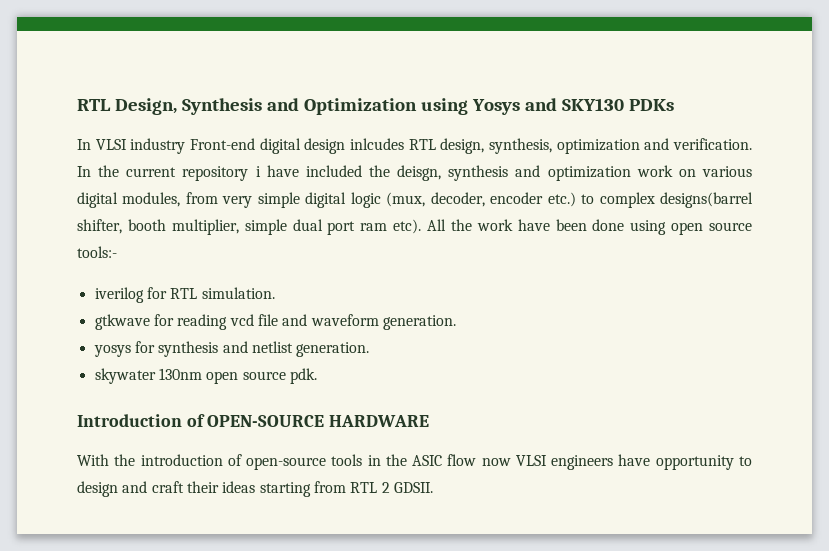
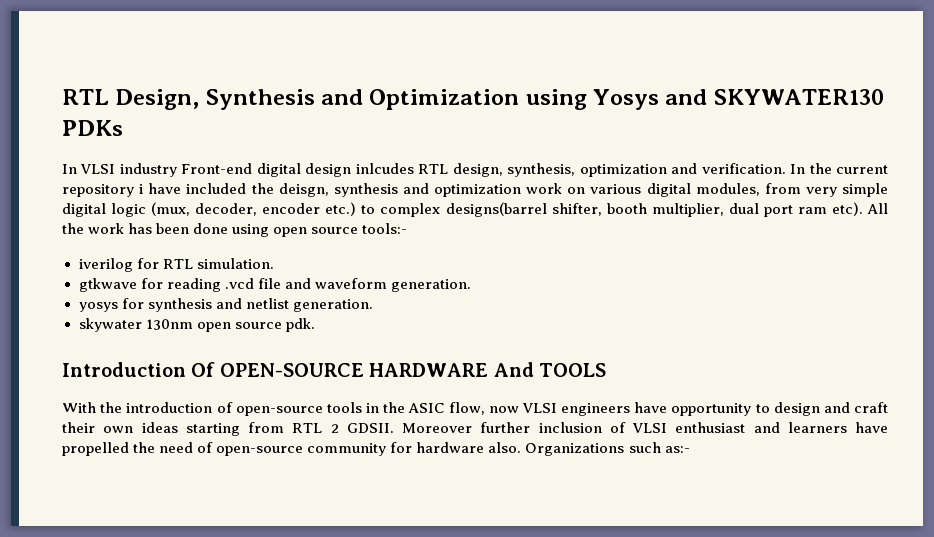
[561,98,624,111] SKY130 -> [713,89,884,105] SKYWATER130
[244,219,287,235] simple -> (724, 210) none
[517,219,550,231] have -> [128,223,153,234] has
[229,314,254,326] vcd -> [224,278,254,289] .vcd
[186,414,205,427] of -> [191,362,216,377] Of
(430, 421) none -> [493,362,606,377] And TOOLS
[447,454,477,466] flow -> [448,402,485,415] flow,
(219, 487) none -> [103,426,134,433] own
(433, 487) none -> [402,422,888,433] [62,442,690,456] Moreover further inclusion of VLSI enthusiast and learners have propelled the need of open-source community for hardware also. Organizations such as:-

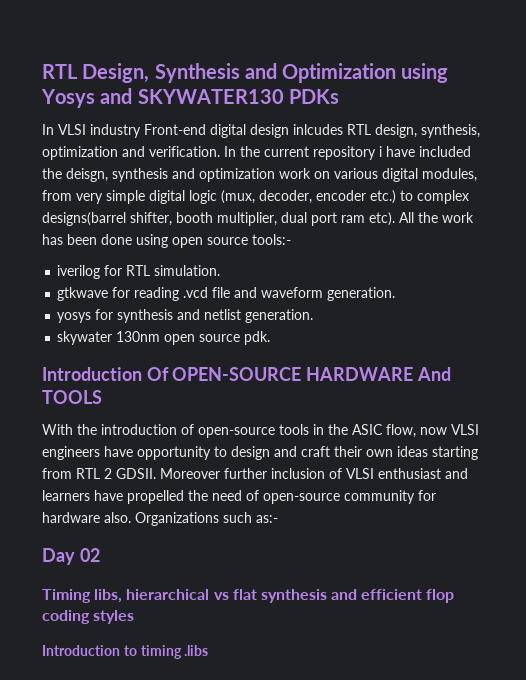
(690, 449) none -> [42,548,100,565] [42,589,455,603] [42,610,135,624] [42,645,209,659] // Day 02 // Timing libs, hierarchical vs flat synthesis and efficient flop coding styles // Introduction to timing .libs

